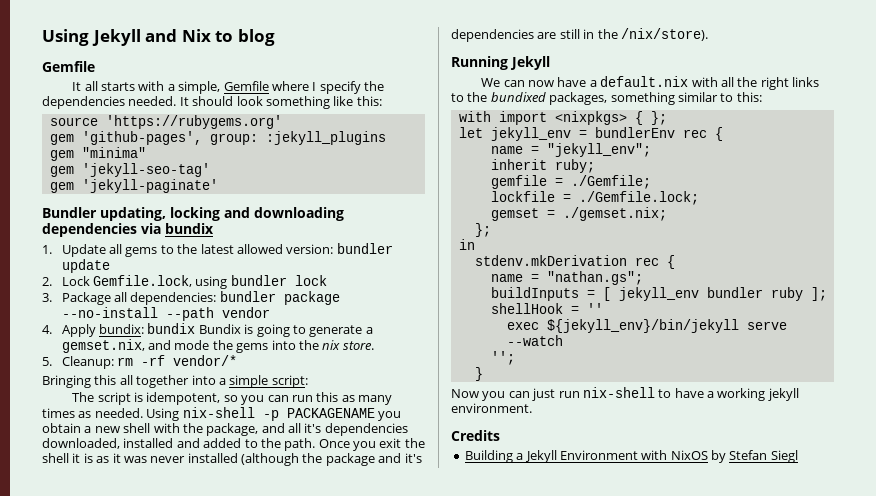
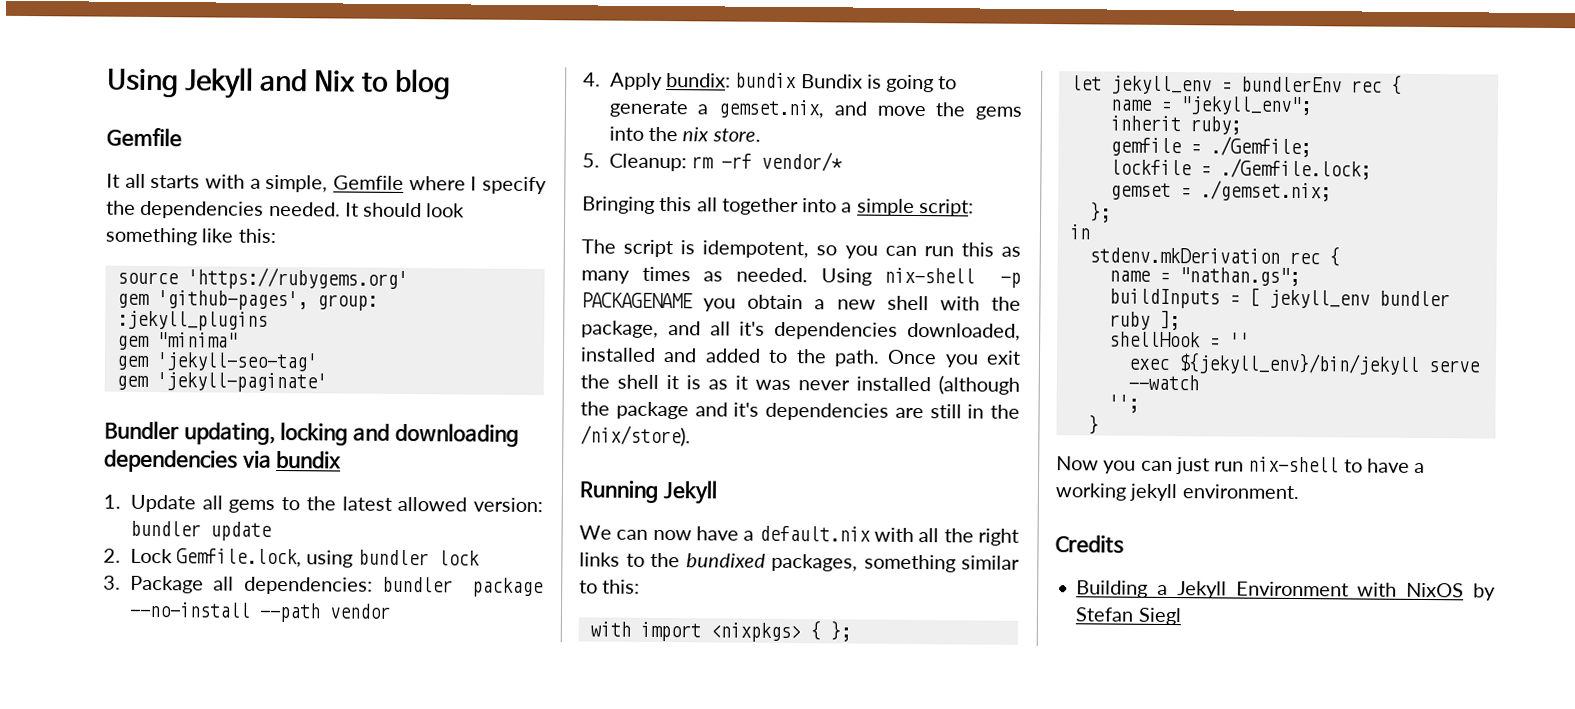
[174,340,210,350] mode -> [876,105,926,117] move

